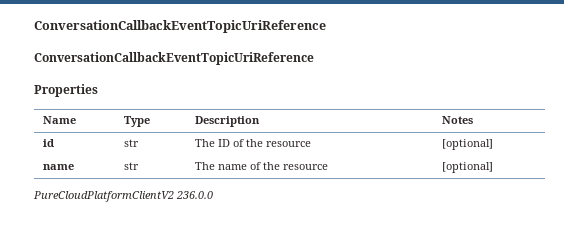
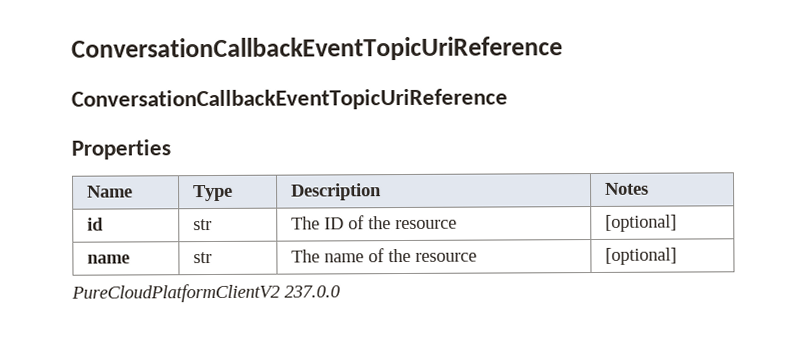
[176,191,213,199] 236.0.0 -> [284,285,341,298] 237.0.0

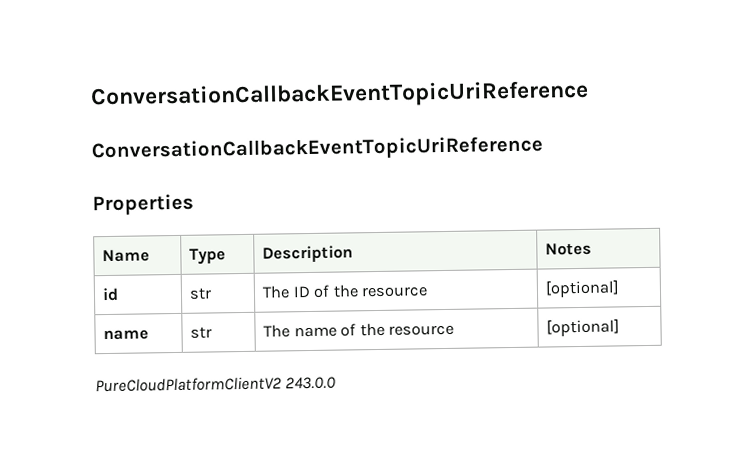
[284,285,341,298] 237.0.0 -> [285,376,337,390] 243.0.0

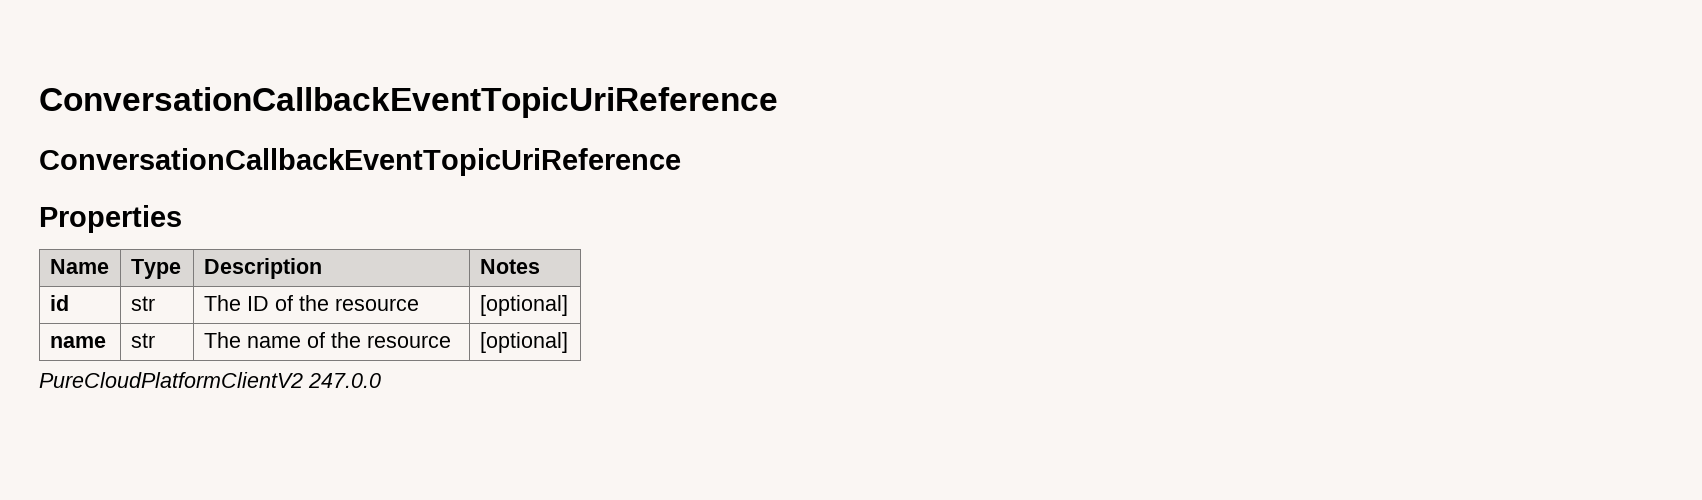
[285,376,337,390] 243.0.0 -> [308,373,381,388] 247.0.0

